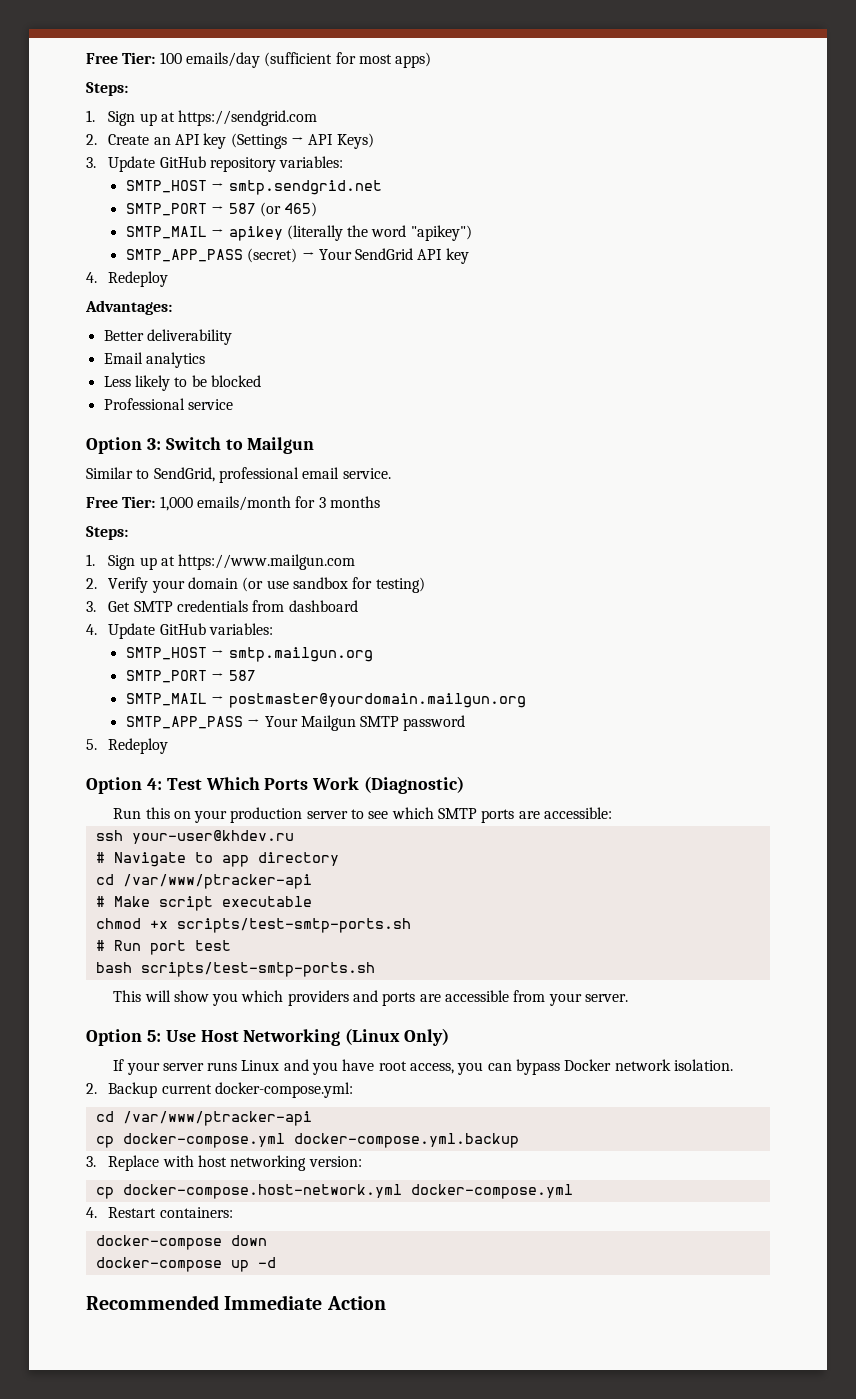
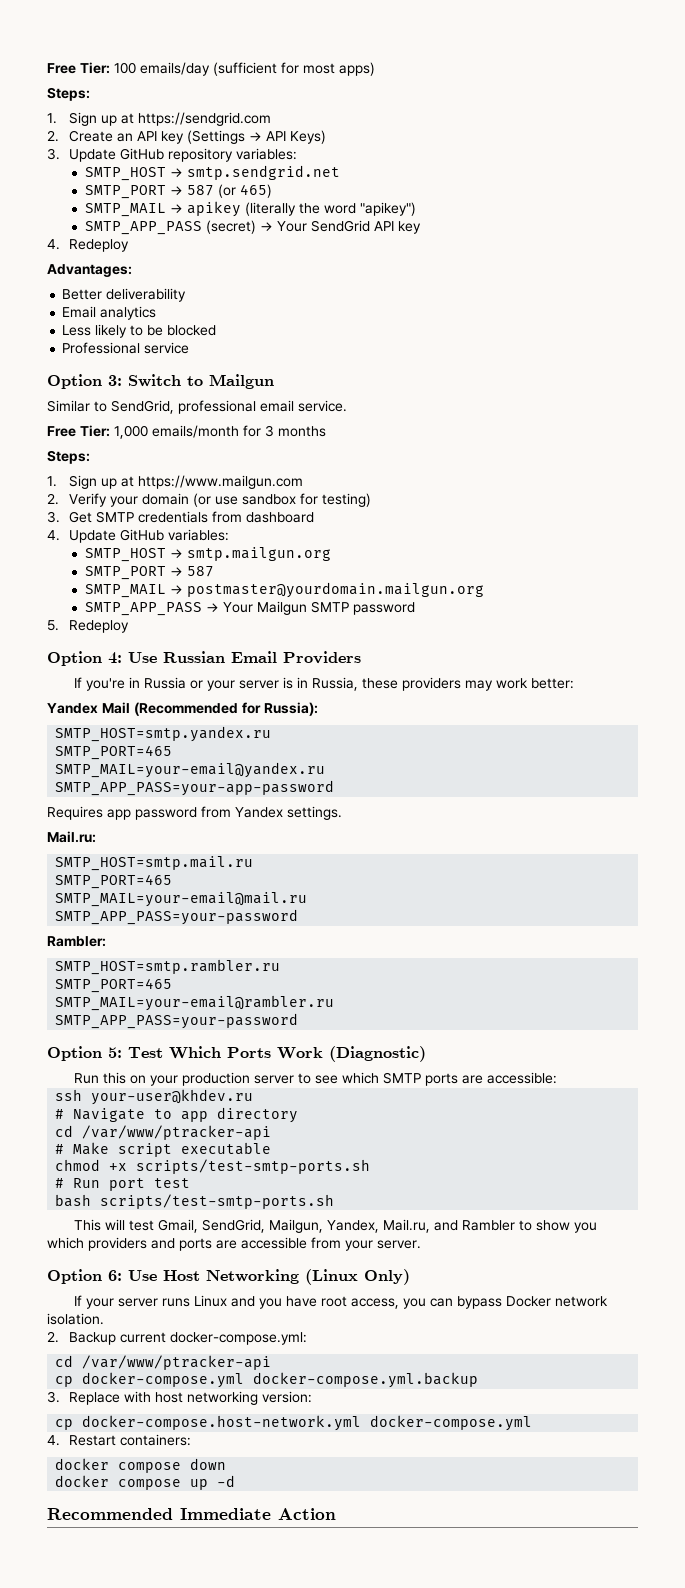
(162, 784) none -> [128,651,361,664] [74,677,575,691] [47,702,318,716] [55,726,272,742] [55,745,173,760] [55,762,326,778] [55,780,335,796] [47,806,342,820] [47,831,96,843] [55,856,254,871] [55,874,173,889] [55,892,308,907] [55,909,299,925] [47,936,106,947] [55,959,281,975] [55,978,173,993] [55,995,335,1011] [55,1013,299,1029] [47,1046,122,1061] Use Russian Email Providers // If you're in Russia or your server is in Russia, these providers may work better: // Yandex Mail (Recommended for Russia): // SMTP_HOST=smtp.yandex.ru // SMTP_PORT=465 // SMTP_MAIL=your-email@yandex.ru // SMTP_APP_PASS=your-app-password // Requires app password from Yandex settings. // Mail.ru: // SMTP_HOST=smtp.mail.ru // SMTP_PORT=465 // SMTP_MAIL=your-email@mail.ru // SMTP_APP_PASS=your-password // Rambler: // SMTP_HOST=smtp.rambler.ru // SMTP_PORT=465 // SMTP_MAIL=your-email@rambler.ru // SMTP_APP_PASS=your-password // Option 5:
(171, 996) none -> [129,1219,533,1233] test Gmail, SendGrid, Mailgun, Yandex, Mail.ru, and Rambler to
[146,1030,161,1042] 5: -> [108,1270,122,1281] 6:
[95,1235,222,1250] docker-compose -> [55,1458,182,1473] docker compose
[95,1257,222,1272] docker-compose -> [55,1475,182,1490] docker compose

